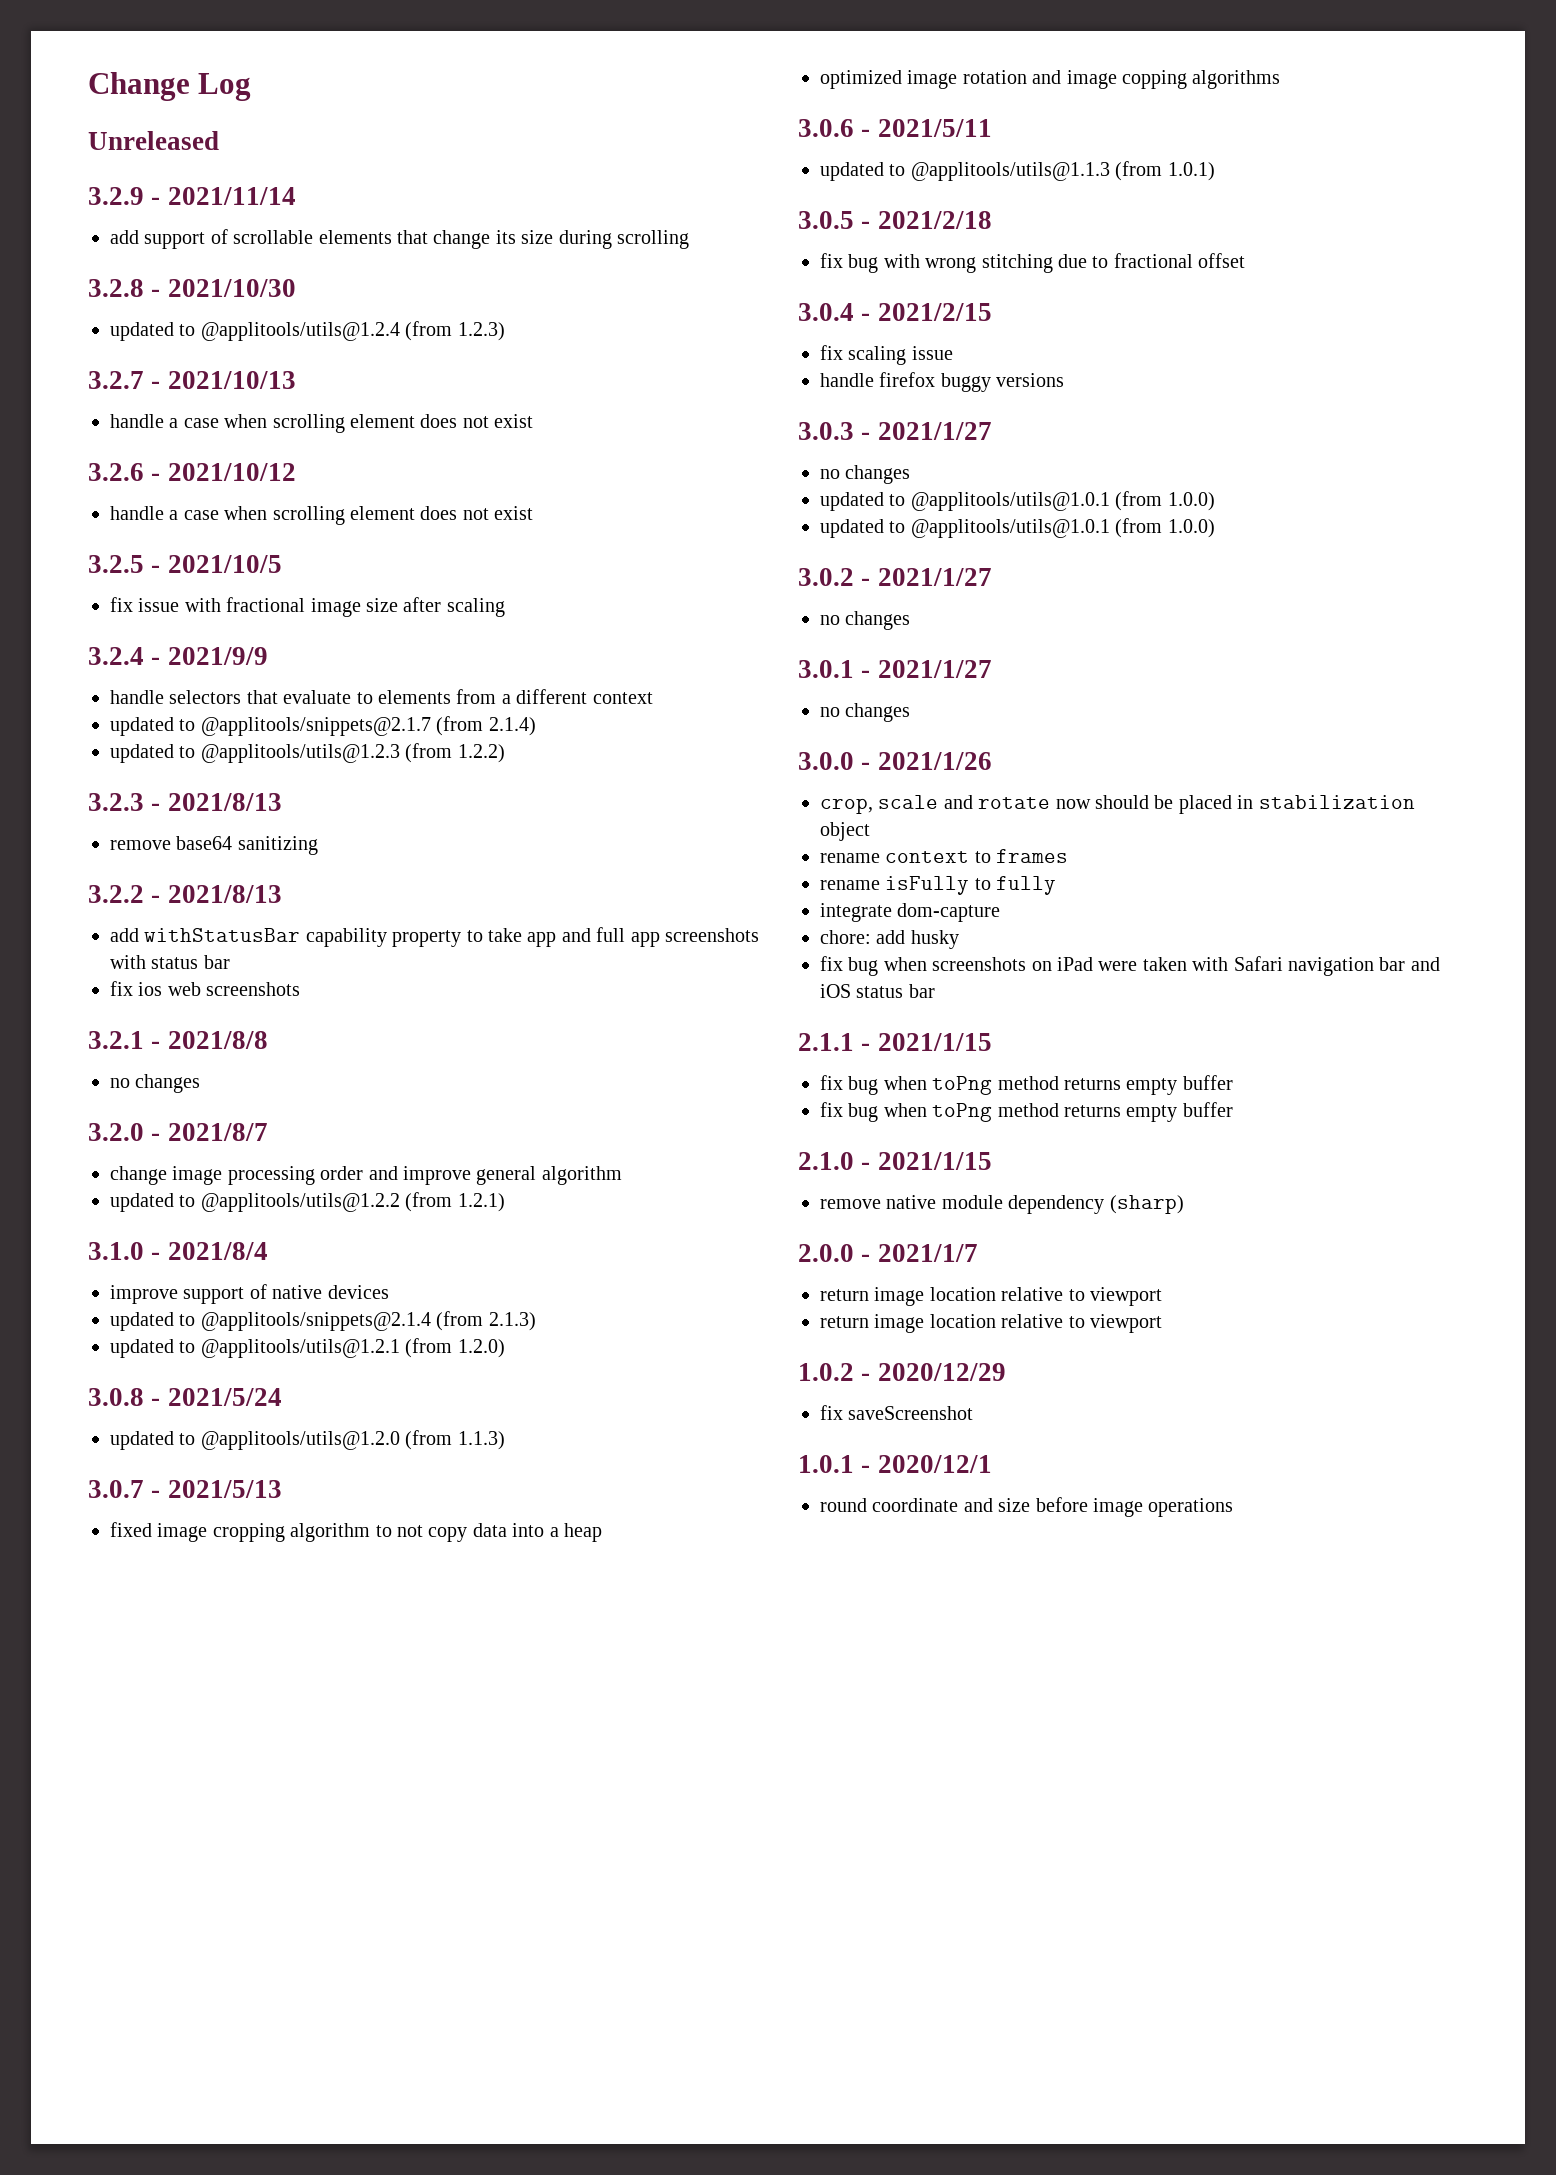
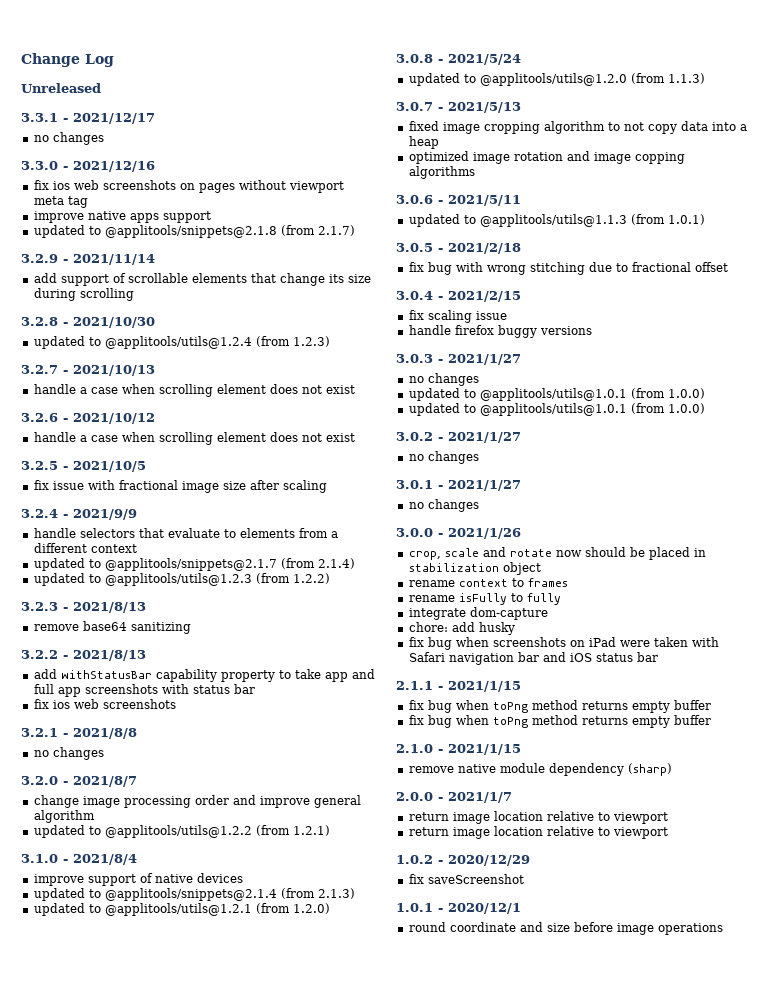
(219, 140) none -> [21,113,155,124] [33,132,104,145] [21,161,155,172] [33,180,344,193] [33,196,88,208] [33,211,211,223] [33,225,355,238] // 3.3.1 - 2021/12/17 // no changes // 3.3.0 - 2021/12/16 // fix ios web screenshots on pages without viewport meta tag // improve native apps support // updated to @applitools/snippets@2.1.8 (from 2.1.7)

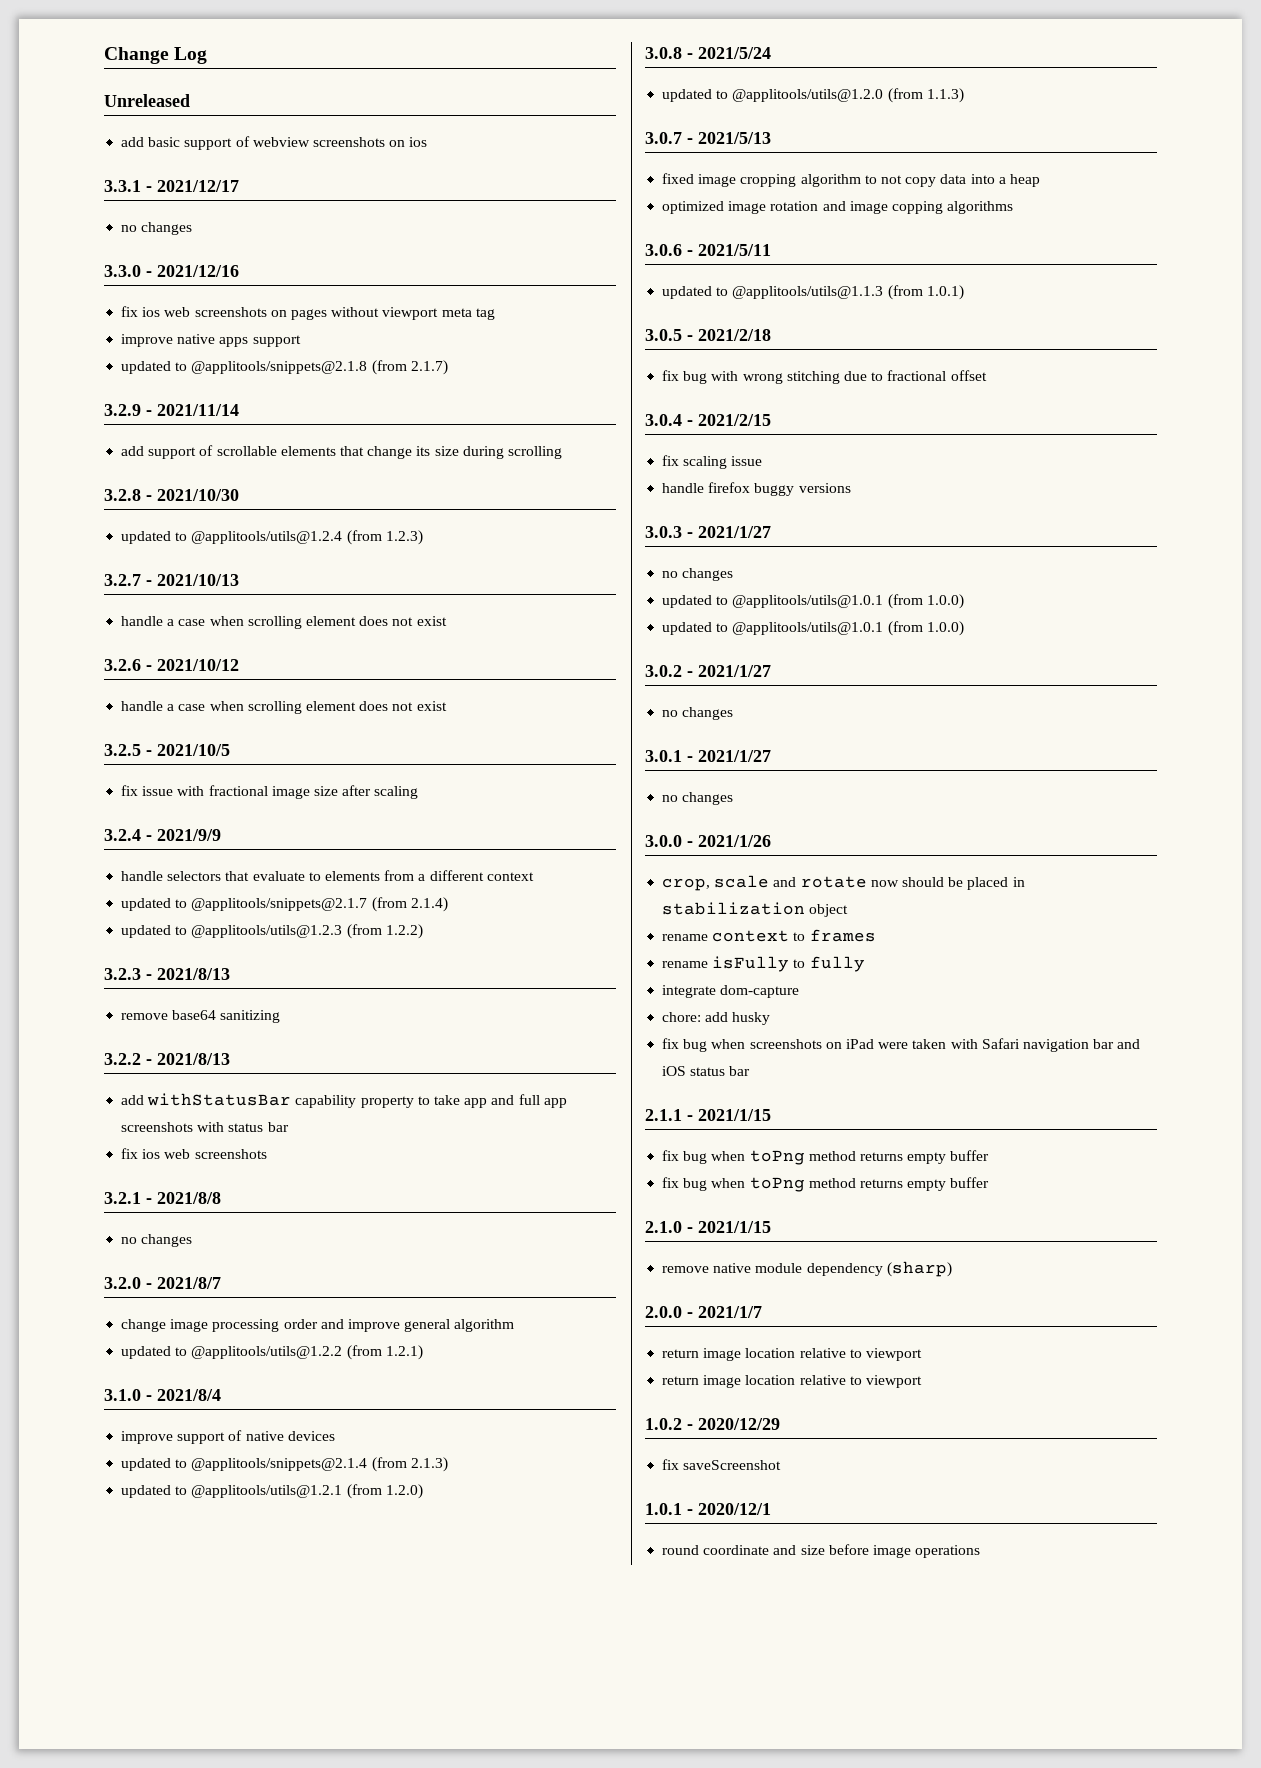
(101, 88) none -> [121,136,428,150] // add basic support of webview screenshots on ios

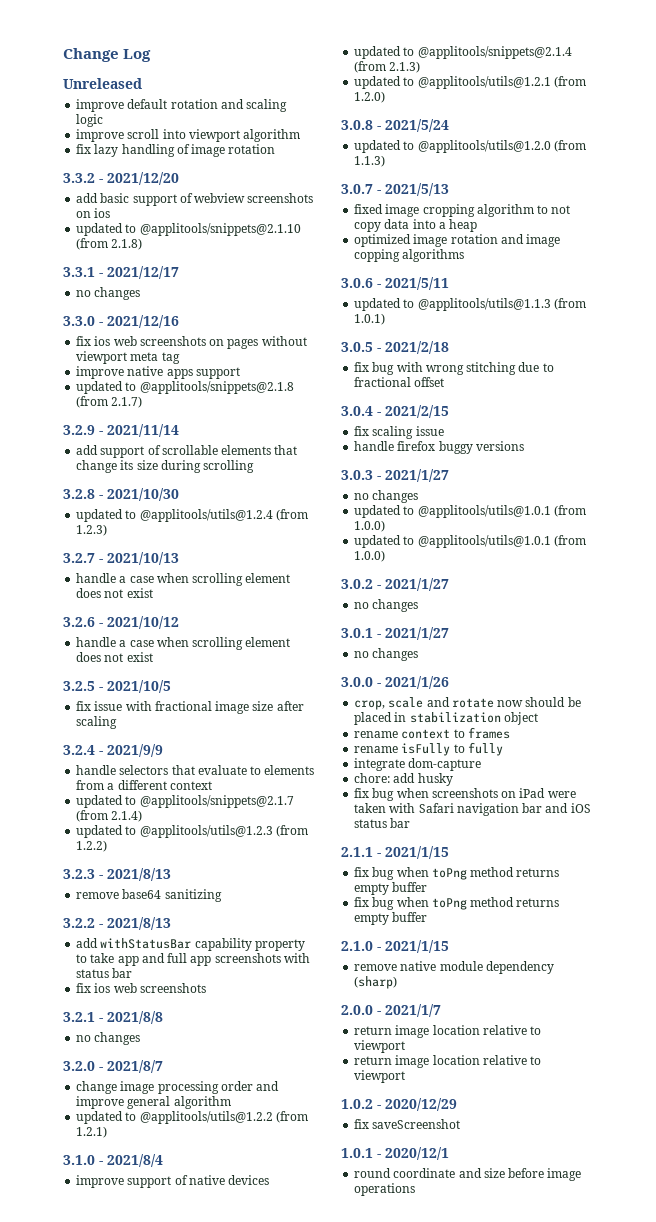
(190, 100) none -> [76,99,288,112] [76,114,104,127] [76,129,301,142] [76,144,276,157] [63,172,179,185] // improve default rotation and scaling logic // improve scroll into viewport algorithm // fix lazy handling of image rotation // 3.3.2 - 2021/12/20
(428, 142) none -> [76,223,301,236] [76,238,143,250] // updated to @applitools/snippets@2.1.10 (from 2.1.8)

